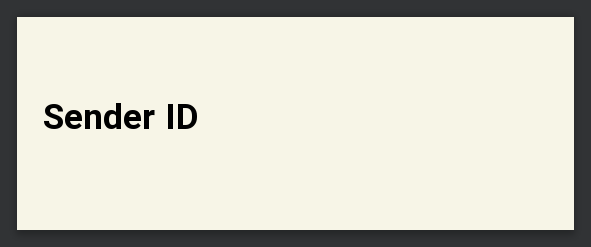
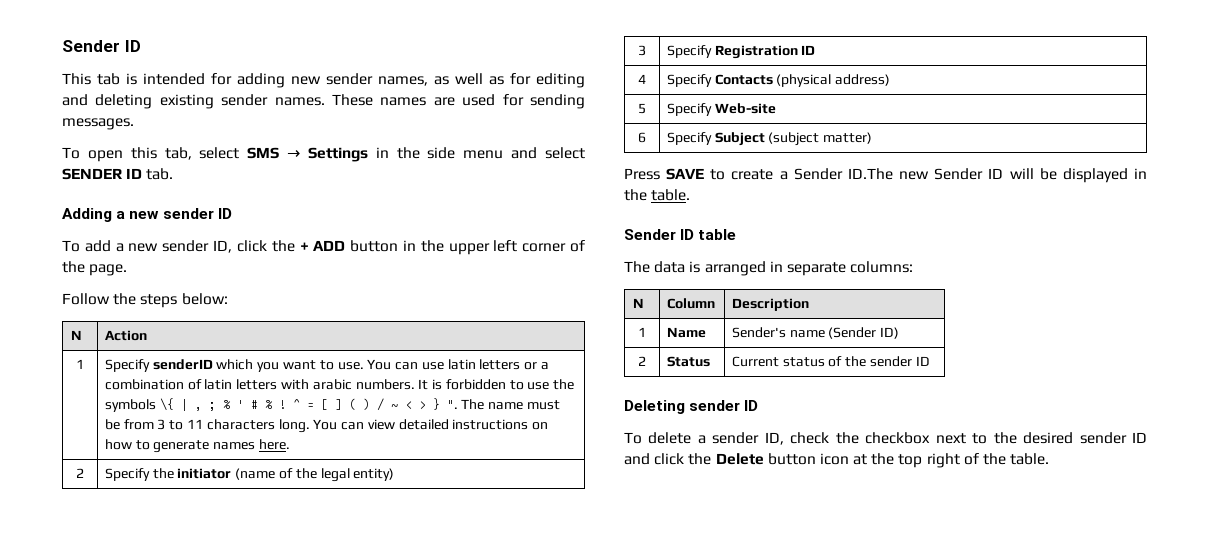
[43,103,199,129] Sender ID -> [62,40,141,52] [62,73,585,88] [62,94,585,109] [62,118,134,130] [62,147,586,162] [62,168,174,180] [62,208,232,222] [62,240,585,255] [62,261,128,276] [62,293,228,308] [70,330,90,340] [104,330,147,341] [76,359,84,369] [104,359,550,372] [104,379,575,390] [104,398,561,412] [104,419,549,433] [104,439,291,453] [76,468,84,478] [104,468,395,482] [638,45,646,56] [666,45,816,59] [638,74,646,84] [666,74,891,87] [638,103,646,114] [666,103,776,116] [638,132,646,143] [666,132,873,146] [624,168,1147,183] [624,189,691,201] [624,229,737,240] [624,261,914,276] [632,298,652,308] [666,298,715,309] [731,298,809,311] [638,327,646,337] [666,327,706,338] [731,327,900,339] [638,356,646,366] [666,356,710,367] [731,356,930,367] [624,400,759,414] [624,432,1147,445] [624,453,1050,468] Sender ID // This tab is intended for adding new sender names, as well as for editing and deleting existing sender names. These names are used for sending messages. // To open this tab, select SMS → Settings in the side menu and select SENDER ID tab. // Adding a new sender ID // To add a new sender ID, click the + ADD button in the upper left corner of the page. // Follow the steps below: // № | Action // 1 | Specify senderID which you want to use. You can use latin letters or a combination of latin letters with arabic numbers. It is forbidden to use the symbols \{ | , ; % ' # % ! ^ = [ ] ( ) / ~ < > } ". The name must be from 3 to 11 characters long. You can view detailed instructions on how to generate names here. // 2 | Specify the initiator (name of the legal entity) // 3 | Specify Registration ID // 4 | Specify Contacts (physical address) // 5 | Specify Web-site // 6 | Specify Subject (subject matter) // Press SAVE to create a Sender ID.The new Sender ID will be displayed in the table. // Sender ID table // The data is arranged in separate columns: // № | Column | Description // 1 | Name | Sender's name (Sender ID) // 2 | Status | Current status of the sender ID // Deleting sender ID // To delete a sender ID, check the checkbox next to the desired sender ID and click the Delete button icon at the top right of the table.

